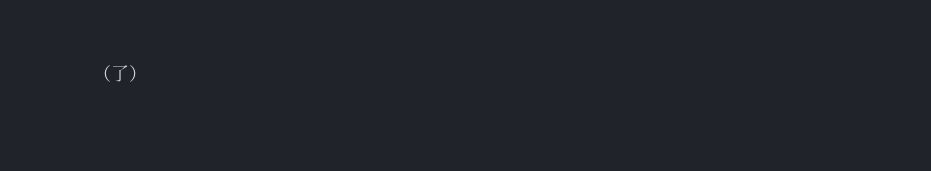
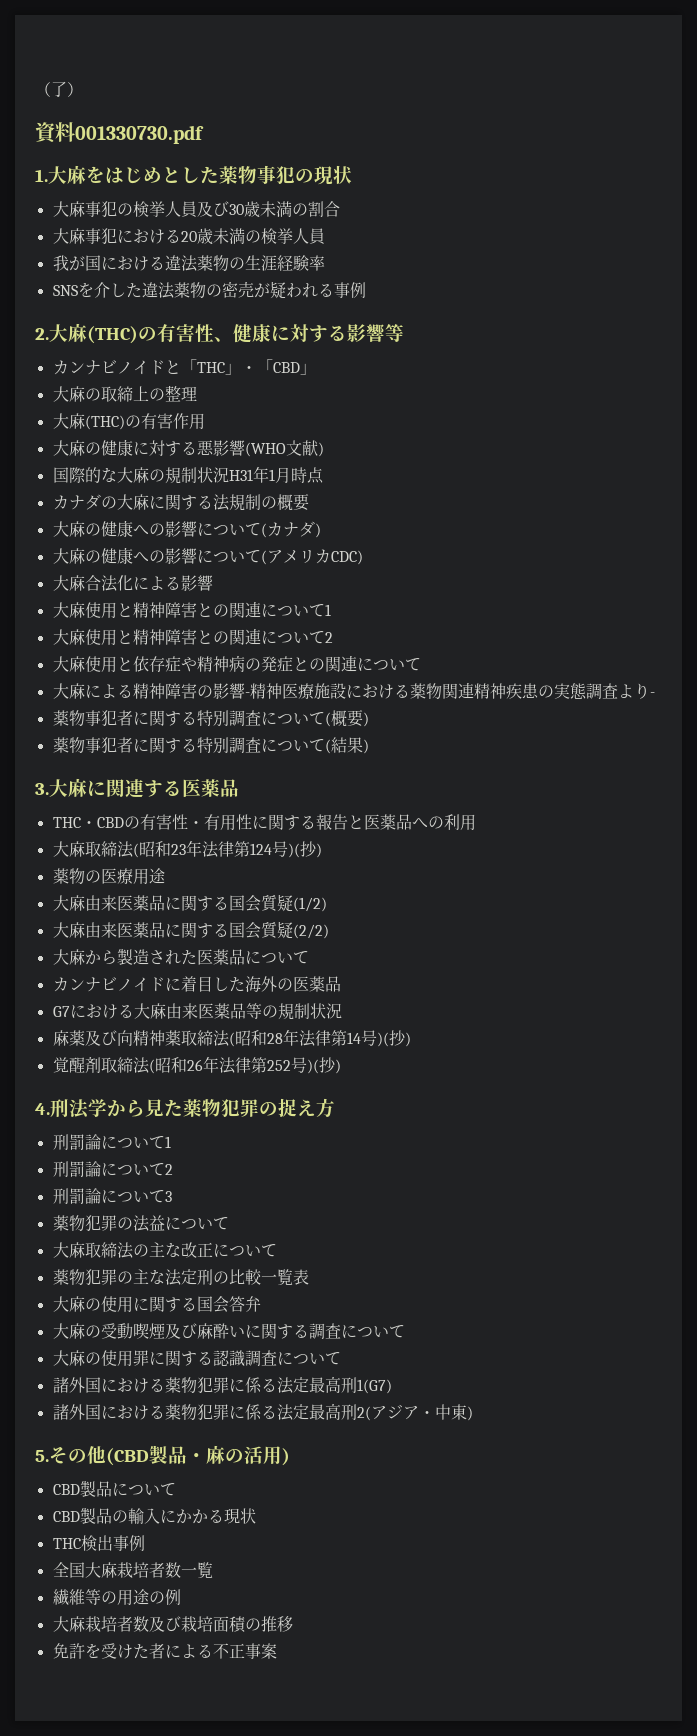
(147, 73) none -> [35,122,204,144] [35,165,352,185] [52,201,340,218] [52,228,325,245] [52,255,325,272] [52,281,366,299] [35,323,404,344] [52,359,316,375] [52,385,197,402] [52,413,205,430] [52,439,324,457] [52,466,324,484] [52,494,309,511] [52,520,321,538] [52,547,363,565] [52,575,213,592] [52,601,331,619] [52,628,333,646] [52,655,421,673] [52,682,655,700] [52,710,369,727] [52,737,369,754] [35,778,239,798] [52,814,476,831] [52,840,322,858] [52,868,165,885] [52,894,327,912] [52,921,329,939] [52,948,309,965] [52,976,341,993] [52,1003,342,1020] [52,1029,411,1047] [52,1056,341,1074] [35,1098,335,1119] [52,1134,171,1150] [52,1161,173,1177] [52,1188,172,1204] [52,1215,229,1232] [52,1242,277,1259] [52,1269,309,1286] [52,1296,261,1313] [52,1323,405,1339] [52,1350,341,1367] [52,1376,392,1394] [52,1403,473,1421] [35,1445,290,1466] [52,1480,176,1497] [52,1507,256,1524] [52,1535,145,1551] [52,1562,213,1579] [52,1589,181,1606] [52,1616,293,1633] [52,1643,277,1659] // 資料001330730.pdf // 1.大麻をはじめとした薬物事犯の現状 // 大麻事犯の検挙人員及び30歳未満の割合 // 大麻事犯における20歳未満の検挙人員 // 我が国における違法薬物の生涯経験率 // SNSを介した違法薬物の密売が疑われる事例 // 2.大麻(THC)の有害性、健康に対する影響等 // カンナビノイドと「THC」・「CBD」 // 大麻の取締上の整理 // 大麻(THC)の有害作用 // 大麻の健康に対する悪影響(WHO文献) // 国際的な大麻の規制状況H31年1月時点 // カナダの大麻に関する法規制の概要 // 大麻の健康への影響について(カナダ) // 大麻の健康への影響について(アメリカCDC) // 大麻合法化による影響 // 大麻使用と精神障害との関連について1 // 大麻使用と精神障害との関連について2 // 大麻使用と依存症や精神病の発症との関連について // 大麻による精神障害の影響-精神医療施設における薬物関連精神疾患の実態調査より- // 薬物事犯者に関する特別調査について(概要) // 薬物事犯者に関する特別調査について(結果) // 3.大麻に関連する医薬品 // THC・CBDの有害性・有用性に関する報告と医薬品への利用 // 大麻取締法(昭和23年法律第124号)(抄) // 薬物の医療用途 // 大麻由来医薬品に関する国会質疑(1/2) // 大麻由来医薬品に関する国会質疑(2/2) // 大麻から製造された医薬品について // カンナビノイドに着目した海外の医薬品 // G7における大麻由来医薬品等の規制状況 // 麻薬及び向精神薬取締法(昭和28年法律第14号)(抄) // 覚醒剤取締法(昭和26年法律第252号)(抄) // 4.刑法学から見た薬物犯罪の捉え方 // 刑罰論について1 // 刑罰論について2 // 刑罰論について3 // 薬物犯罪の法益について // 大麻取締法の主な改正について // 薬物犯罪の主な法定刑の比較一覧表 // 大麻の使用に関する国会答弁 // 大麻の受動喫煙及び麻酔いに関する調査について // 大麻の使用罪に関する認識調査について // 諸外国における薬物犯罪に係る法定最高刑1(G7) // 諸外国における薬物犯罪に係る法定最高刑2(アジア・中東) // 5.その他(CBD製品・麻の活用) // CBD製品について // CBD製品の輸入にかかる現状 // THC検出事例 // 全国大麻栽培者数一覧 // 繊維等の用途の例 // 大麻栽培者数及び栽培面積の推移 // 免許を受けた者による不正事案

